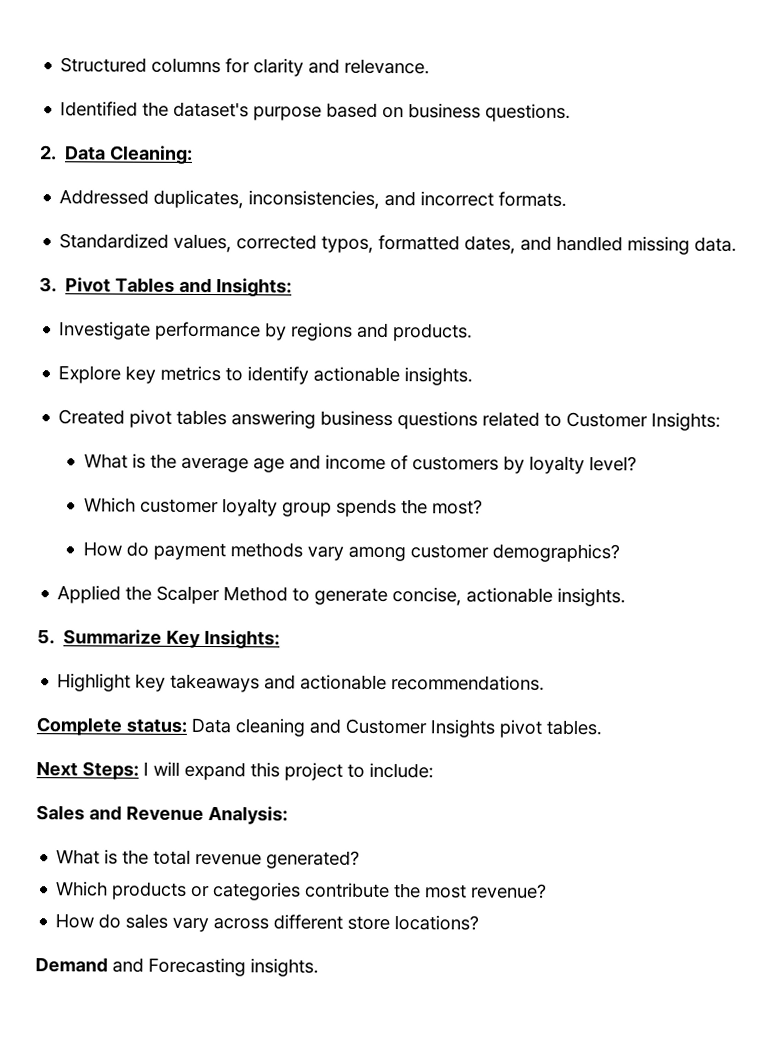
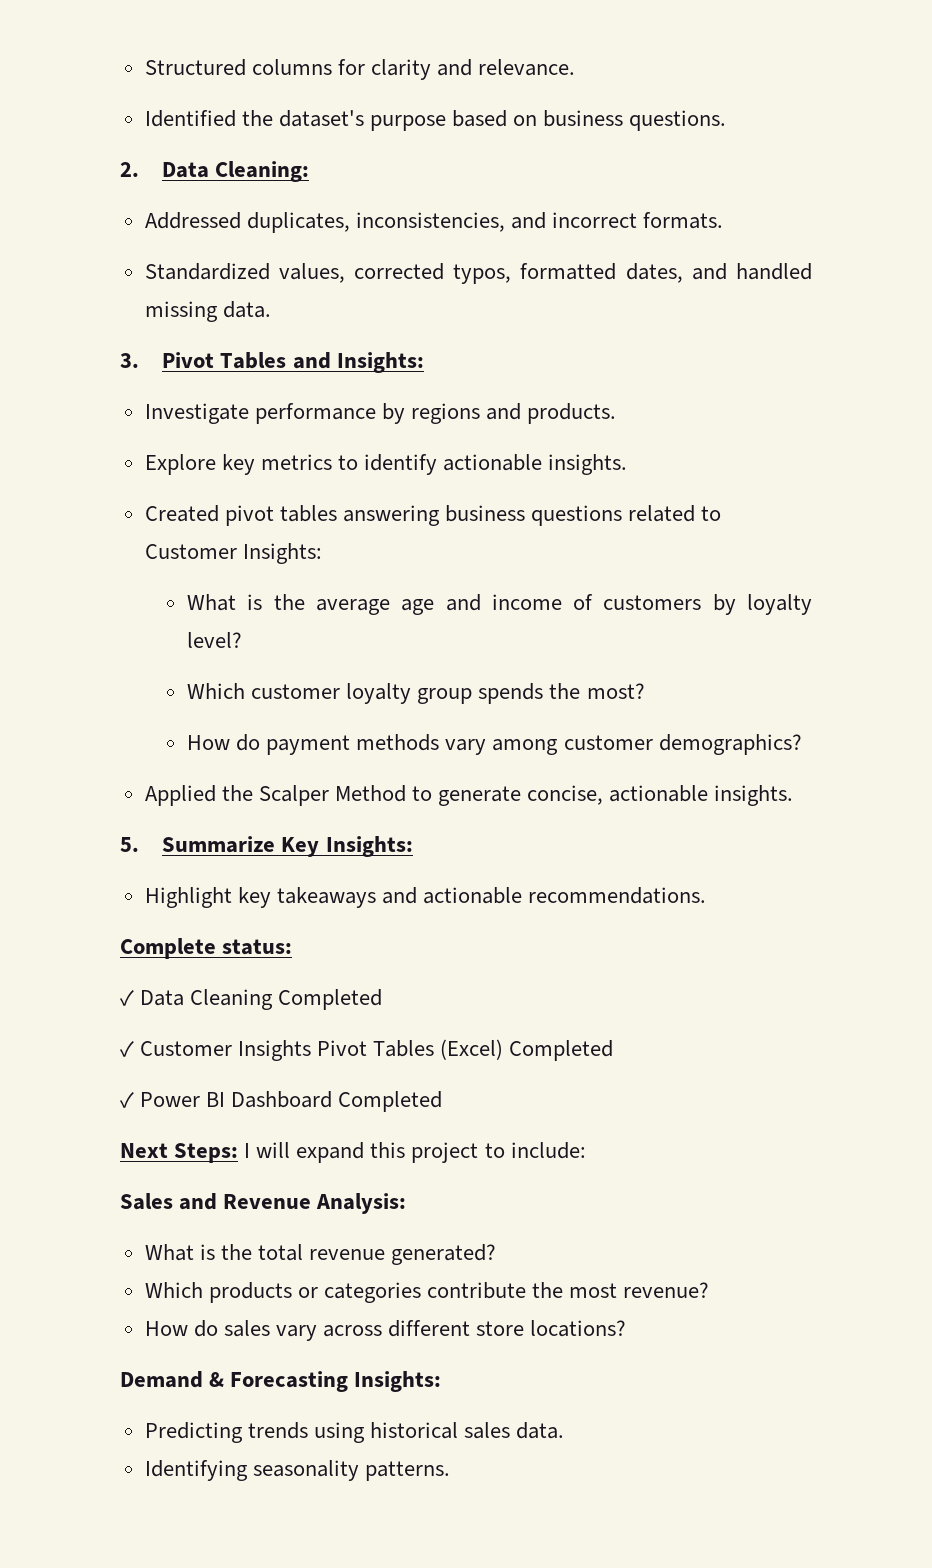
[191,717,602,738] Data cleaning and Customer Insights pivot tables. -> [120,989,383,1010] [120,1039,614,1061] [120,1091,443,1112] // ✓ Data Cleaning Completed // ✓ Customer Insights Pivot Tables (Excel) Completed // ✓ Power BI Dashboard Completed
[112,957,319,977] and Forecasting insights. -> [209,1371,442,1392] [144,1422,565,1443] [144,1460,450,1481] & Forecasting Insights: // Predicting trends using historical sales data. // Identifying seasonality patterns.

